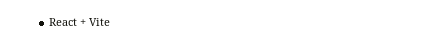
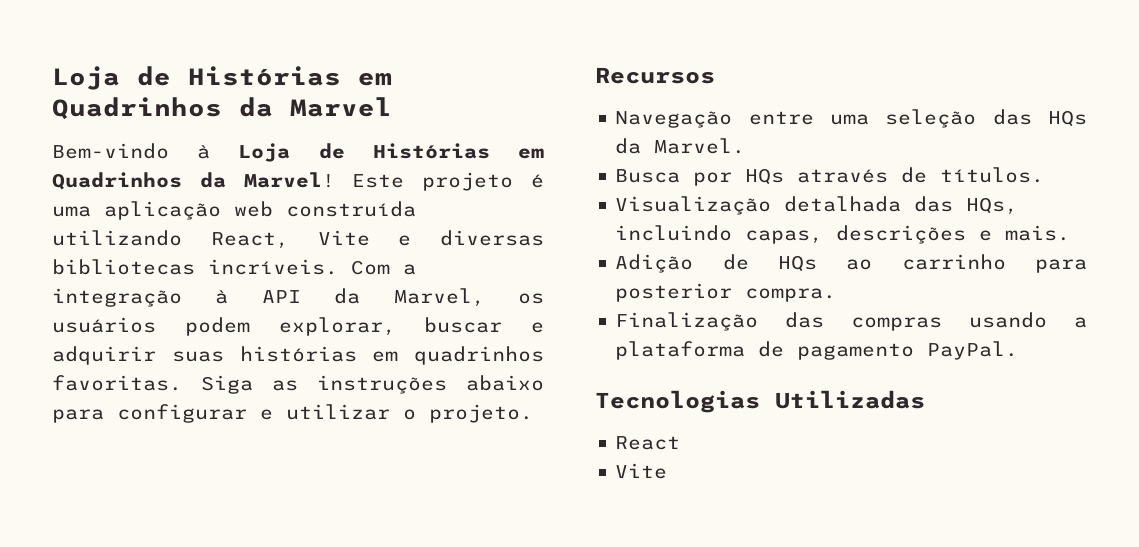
(49, 22) none -> [52,66,392,90] [52,97,392,120] [52,143,544,162] [52,172,544,191] [52,201,416,220] [52,230,544,249] [52,259,416,275] [52,288,544,307] [52,317,544,336] [52,346,544,365] [52,375,544,394] [52,404,533,423] [595,67,715,84] [615,109,1087,128] [615,138,746,154] [615,167,1045,186] [615,196,1019,215] [615,225,1071,244] [615,254,1087,273] [615,283,837,302] [615,312,1087,331] [615,341,1019,360] [595,390,925,413] Loja de Histórias em Quadrinhos da Marvel // Bem-vindo à Loja de Histórias em Quadrinhos da Marvel! Este projeto é uma aplicação web construída utilizando React, Vite e diversas bibliotecas incríveis. Com a integração à API da Marvel, os usuários podem explorar, buscar e adquirir suas histórias em quadrinhos favoritas. Siga as instruções abaixo para configurar e utilizar o projeto. // Recursos // Navegação entre uma seleção das HQs da Marvel. // Busca por HQs através de títulos. // Visualização detalhada das HQs, incluindo capas, descrições e mais. // Adição de HQs ao carrinho para posterior compra. // Finalização das compras usando a plataforma de pagamento PayPal. // Tecnologias Utilizadas //
[80,19,87,26] + -> (681, 443) //

